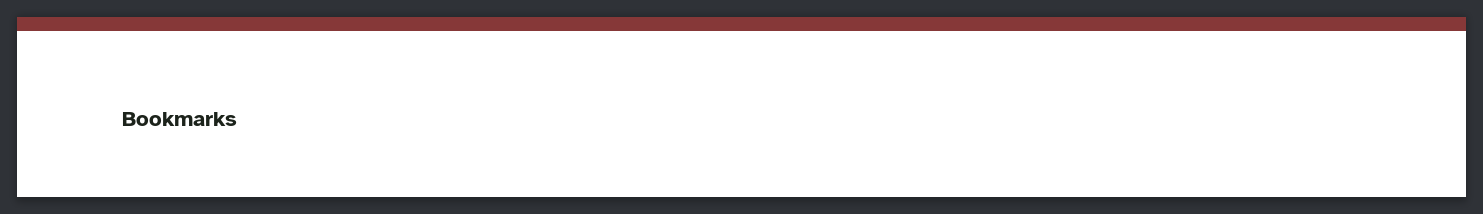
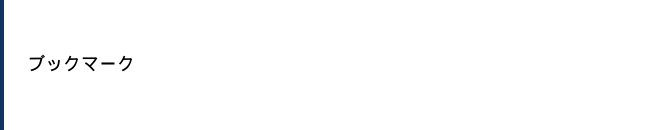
[122,112,237,126] Bookmarks -> [27,54,135,72] ブックマーク

